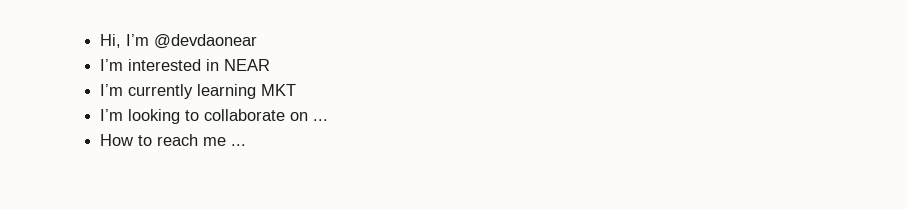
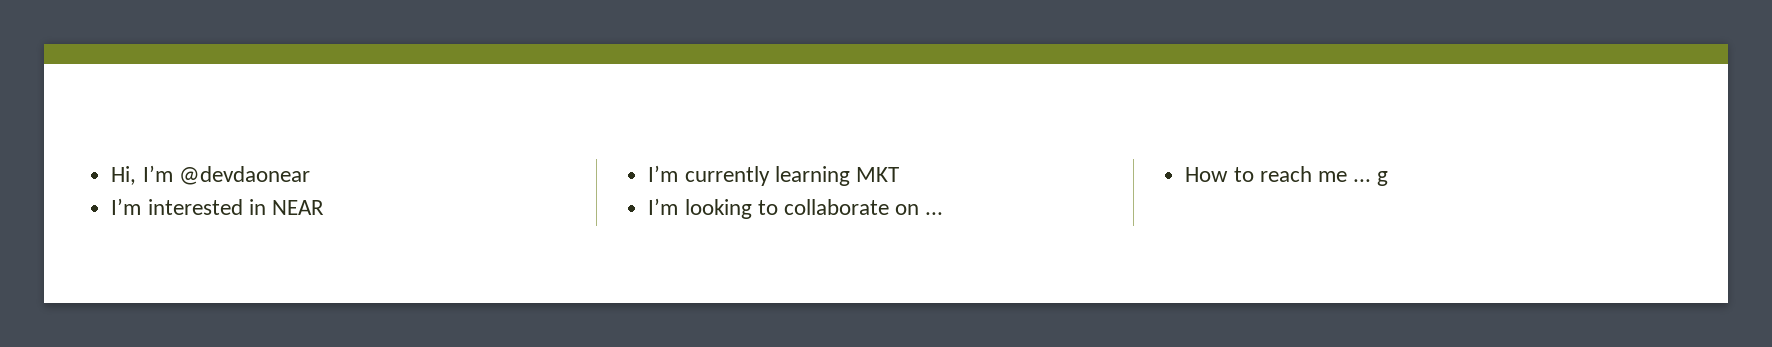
(247, 145) none -> [1377,171,1389,186] g

